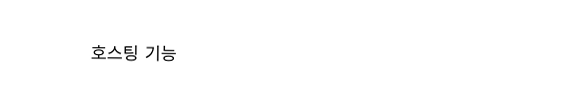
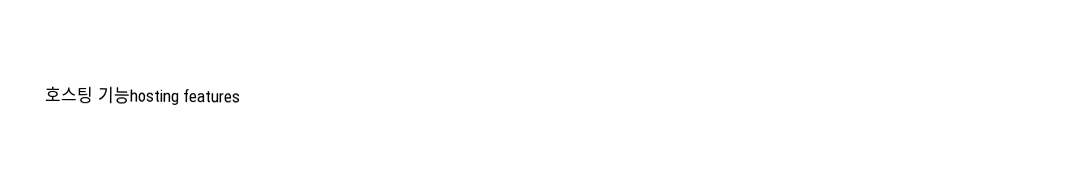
[144,44,178,62] 기능 -> [96,86,242,105] 기능hosting features

